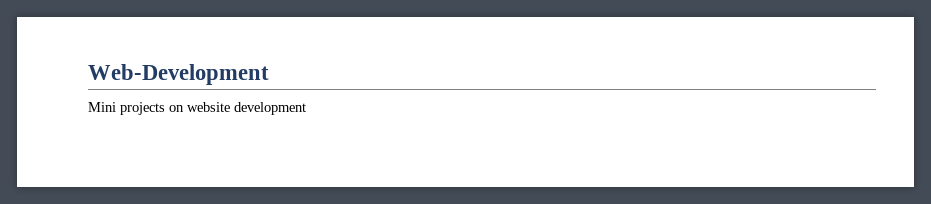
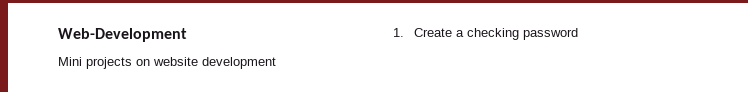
(306, 108) none -> [393,28,578,40] // 1. Create a checking password

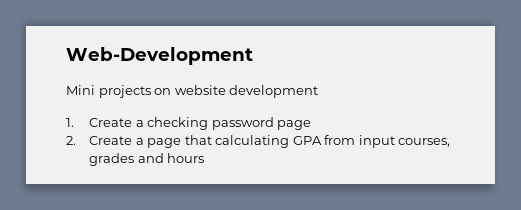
(578, 34) none -> [277,120,312,130] [66,135,451,148] [89,153,205,166] page // 2. Create a page that calculating GPA from input courses, grades and hours

